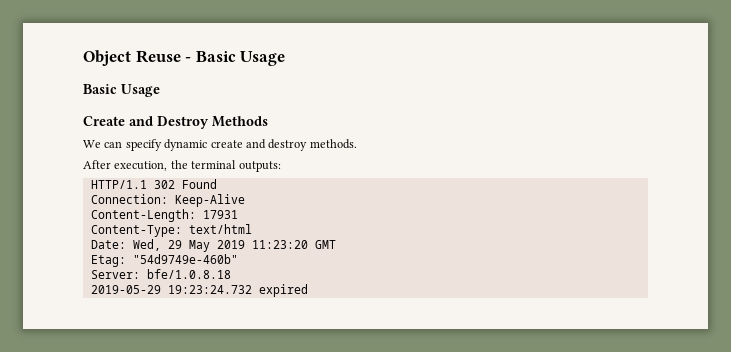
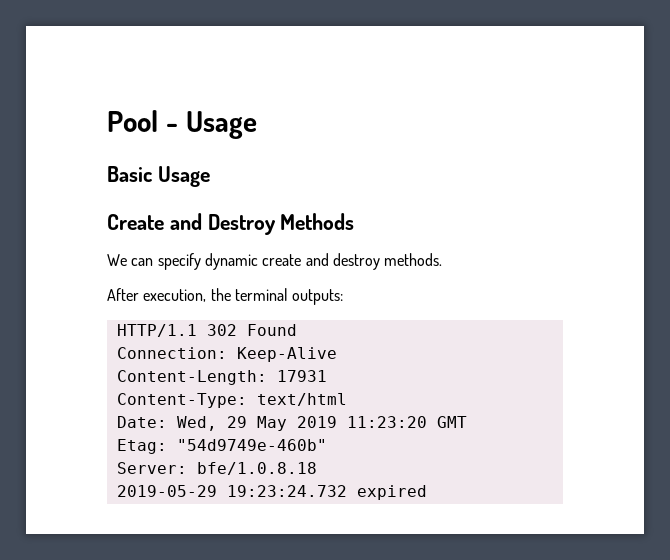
[83,50,236,66] Object Reuse - Basic -> [107,110,178,132] Pool -

